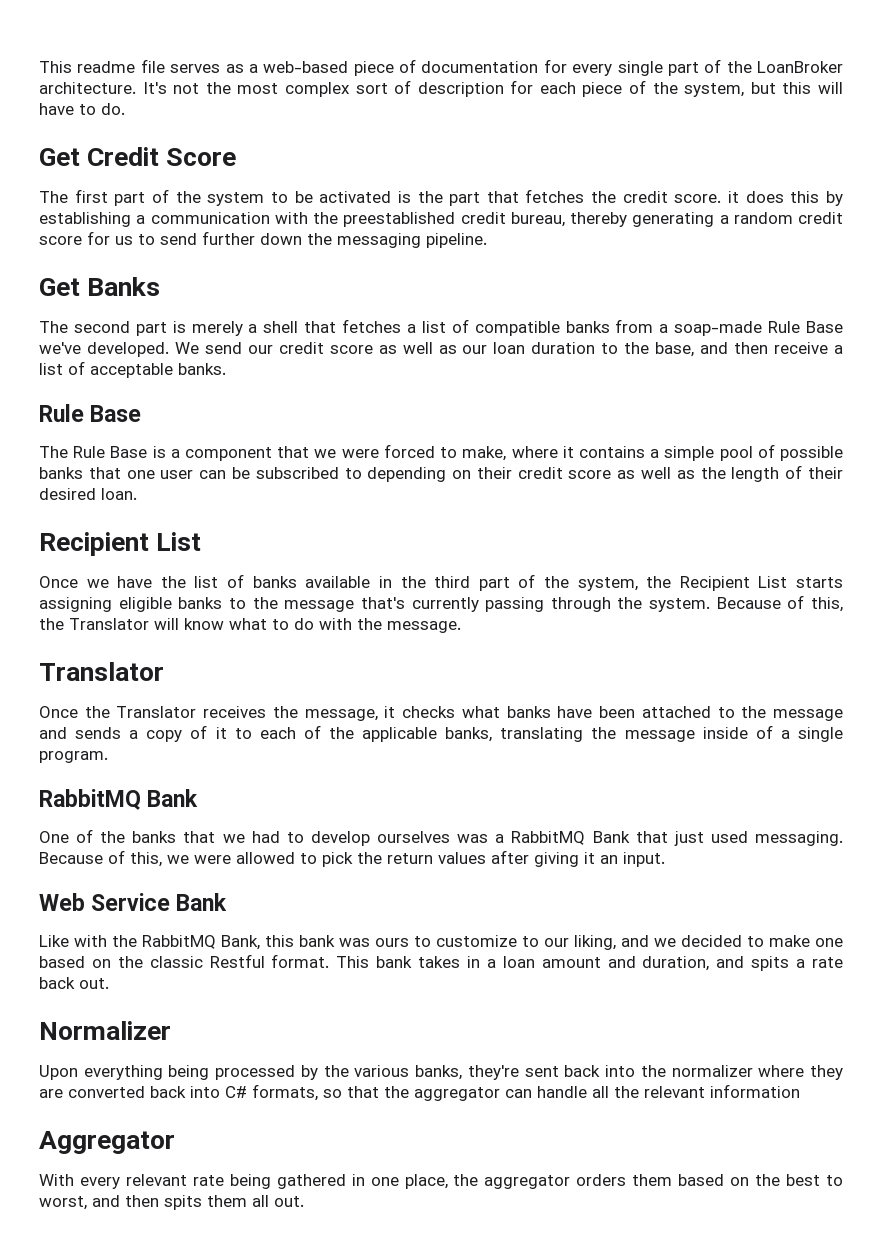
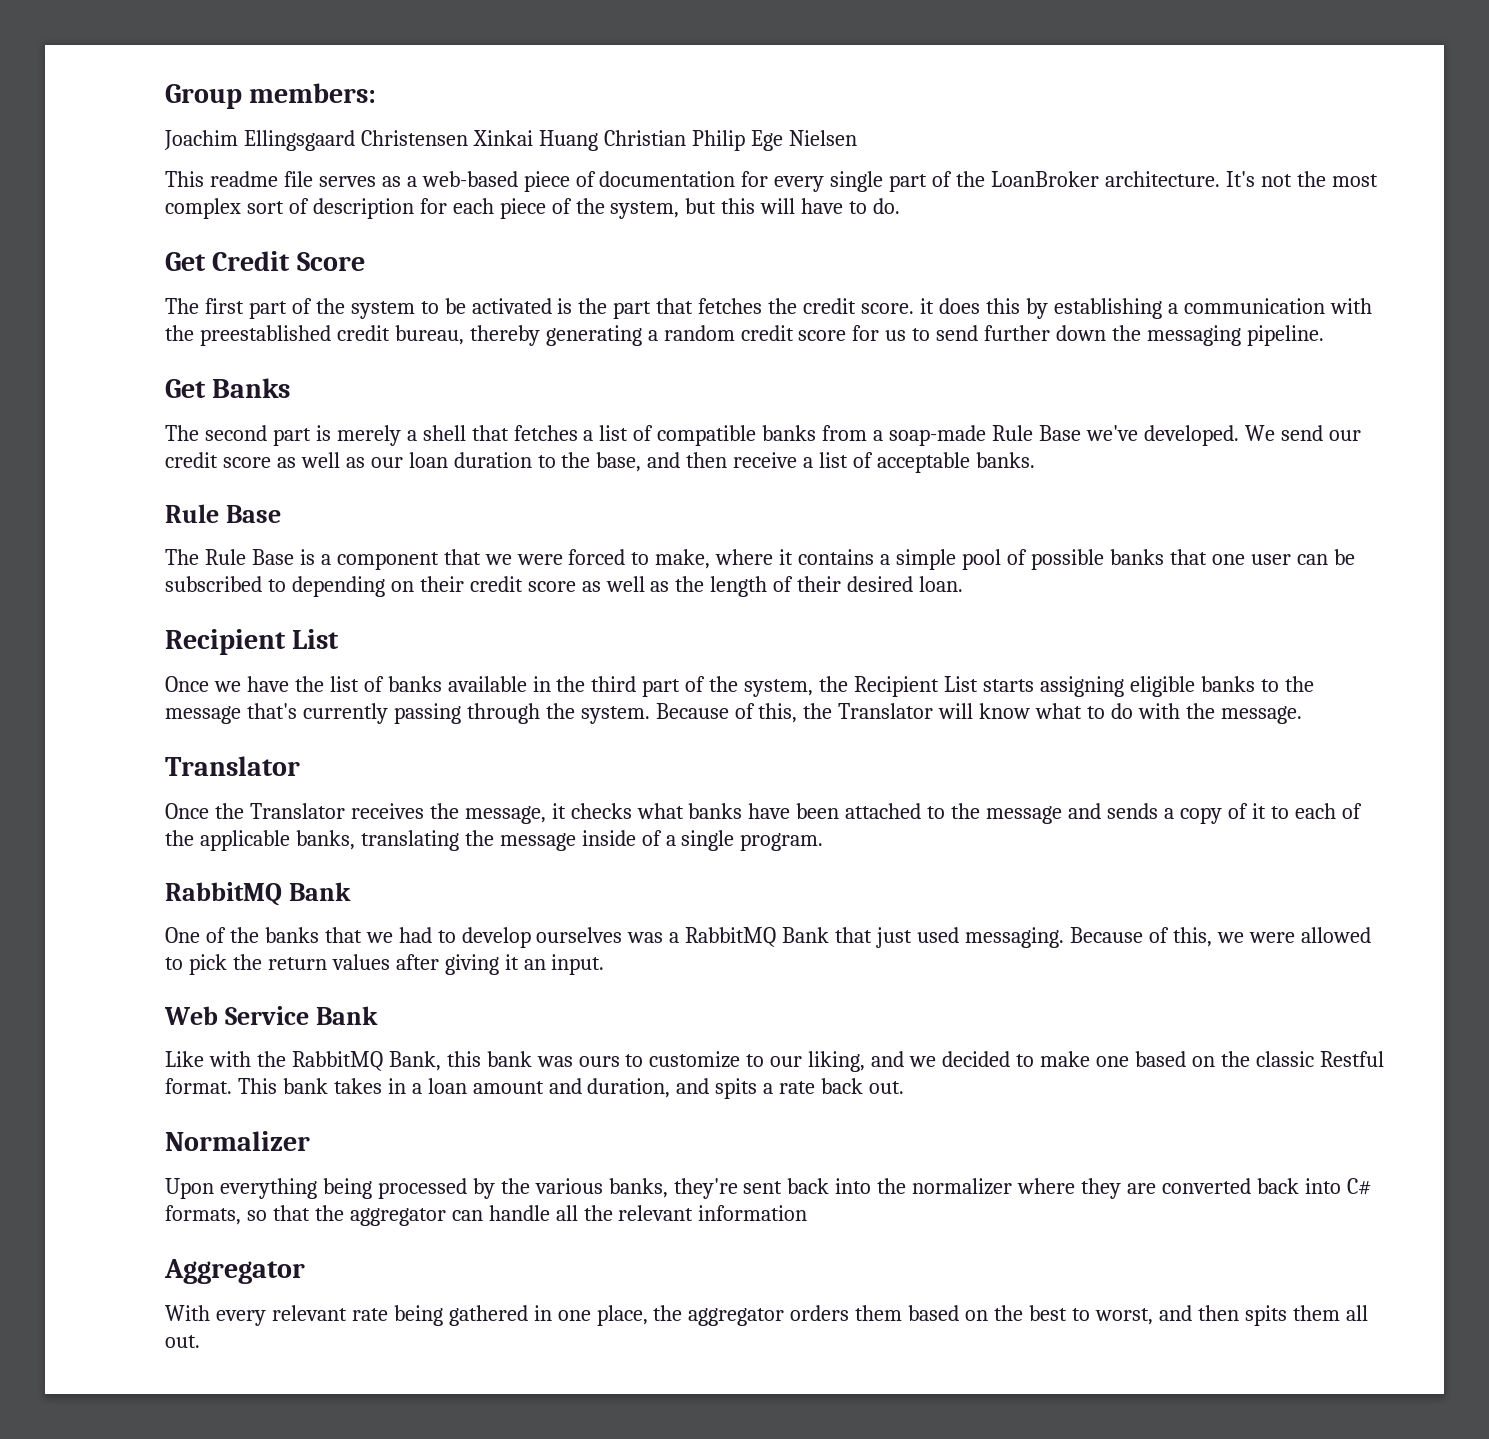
(39, 67) none -> [165,83,377,109] [164,130,857,151] Group members: // Joachim Ellingsgaard Christensen Xinkai Huang Christian Philip Ege Nielsen //

